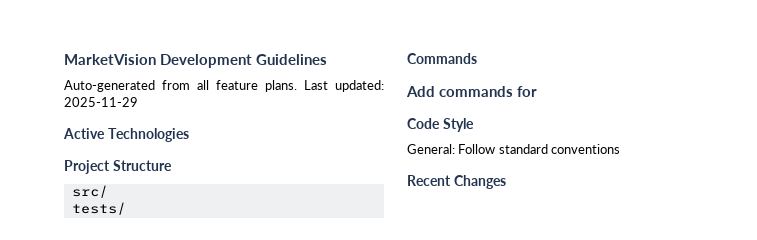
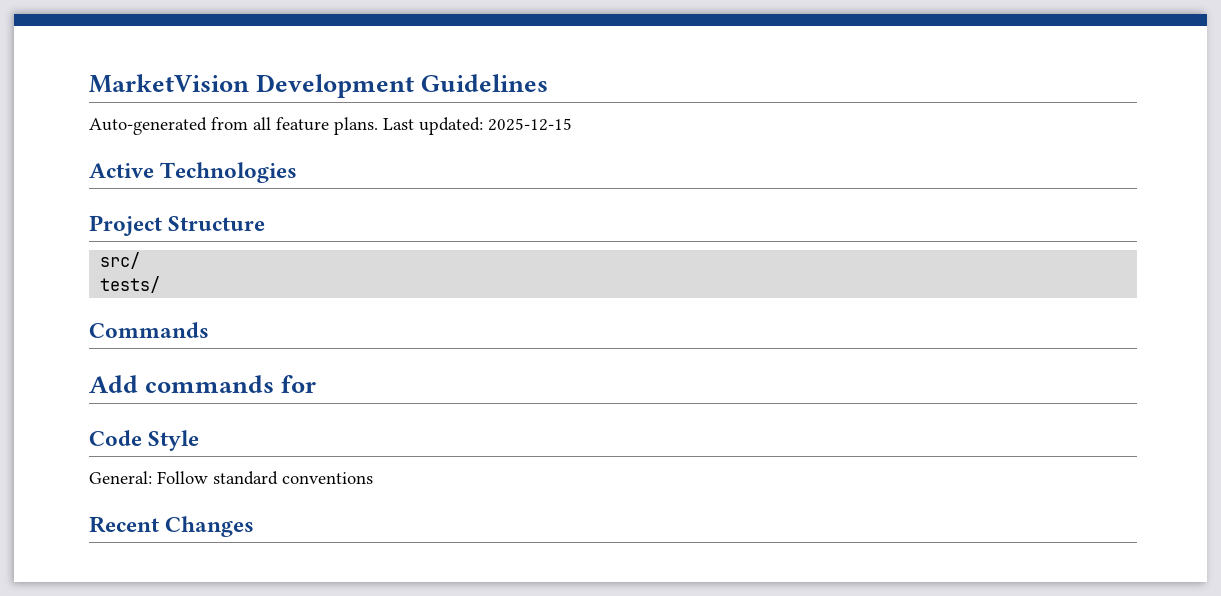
[64,97,138,107] 2025-11-29 -> [488,118,572,131] 2025-12-15

